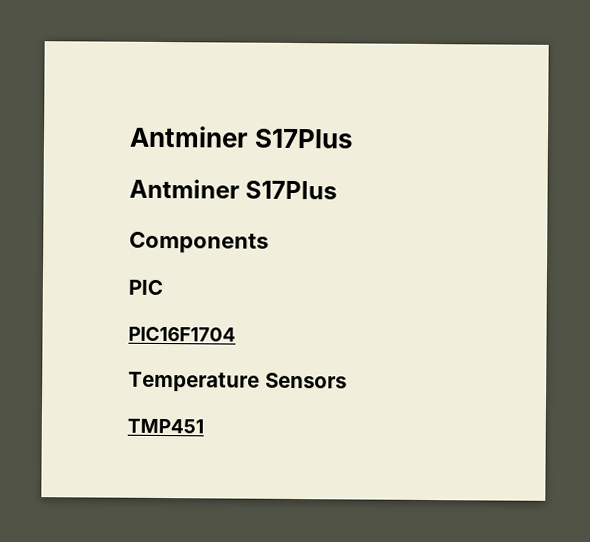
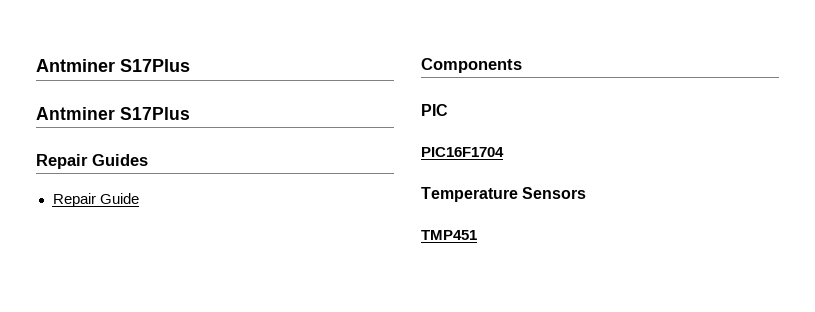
(338, 190) none -> [36,154,148,169] [52,193,139,207] // Repair Guides // Repair Guide

